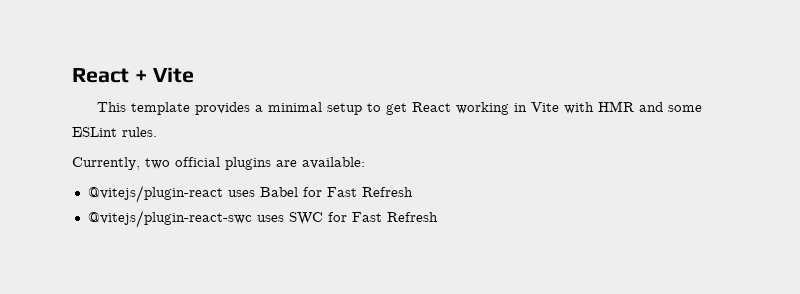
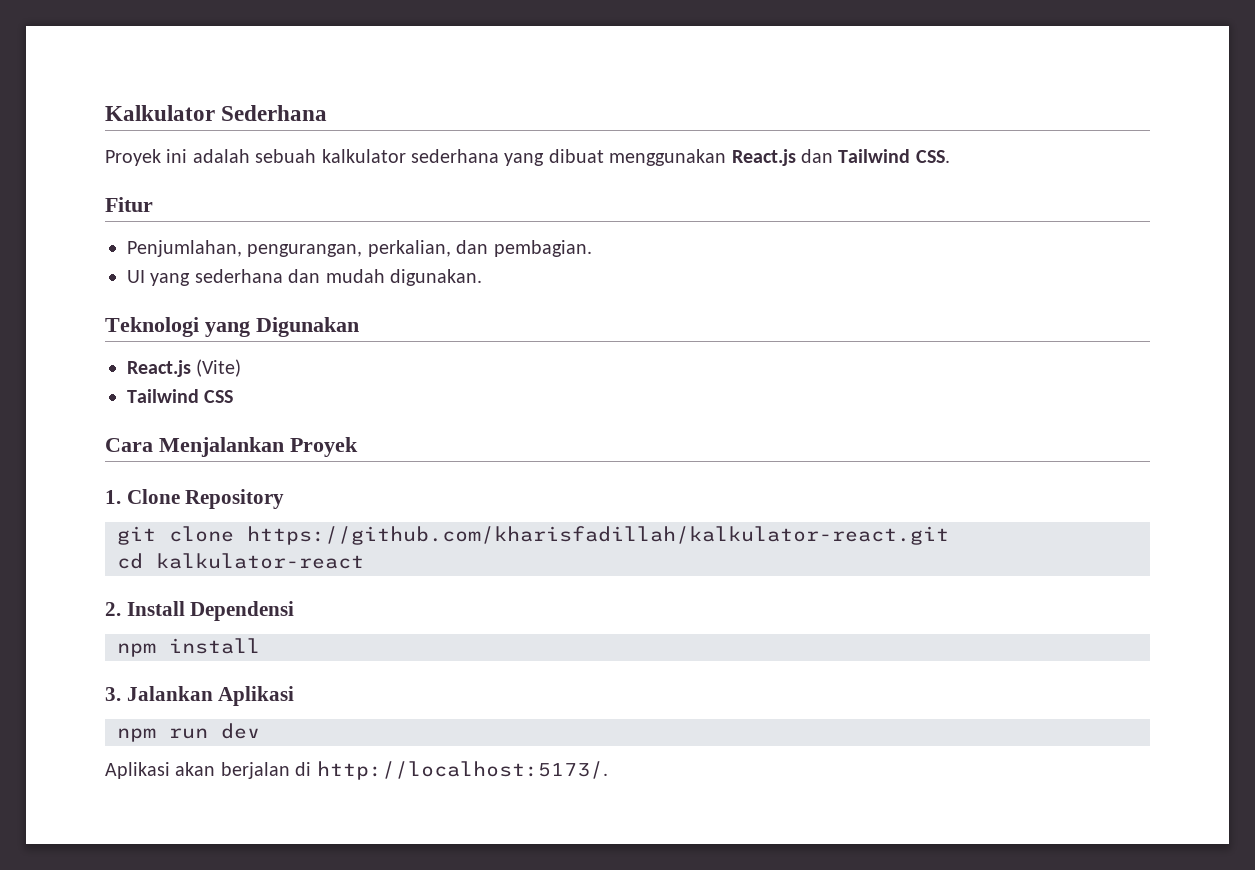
[72,67,194,83] [96,101,702,115] [72,127,157,137] [72,157,365,170] [87,185,413,203] [87,210,438,228] React + Vite // This template provides a minimal setup to get React working in Vite with HMR and some ESLint rules. // Currently, two official plugins are available: // @vitejs/plugin-react uses Babel for Fast Refresh // @vitejs/plugin-react-swc uses SWC for Fast Refresh -> [105,105,328,121] [105,149,950,166] [105,197,153,212] [127,240,592,257] [127,269,482,286] [105,317,359,337] [127,359,242,377] [127,389,234,403] [105,437,358,457] [105,489,285,509] [117,526,949,545] [117,553,364,569] [105,601,295,621] [117,638,260,657] [105,686,295,706] [117,723,260,742] [105,761,608,780] Kalkulator Sederhana // Proyek ini adalah sebuah kalkulator sederhana yang dibuat menggunakan React.js dan Tailwind CSS. // Fitur // Penjumlahan, pengurangan, perkalian, dan pembagian. // UI yang sederhana dan mudah digunakan. // Teknologi yang Digunakan // React.js (Vite) // Tailwind CSS // Cara Menjalankan Proyek // 1. Clone Repository // git clone https://github.com/kharisfadillah/kalkulator-react.git // cd kalkulator-react // 2. Install Dependensi // npm install // 3. Jalankan Aplikasi // npm run dev // Aplikasi akan berjalan di http://localhost:5173/.

